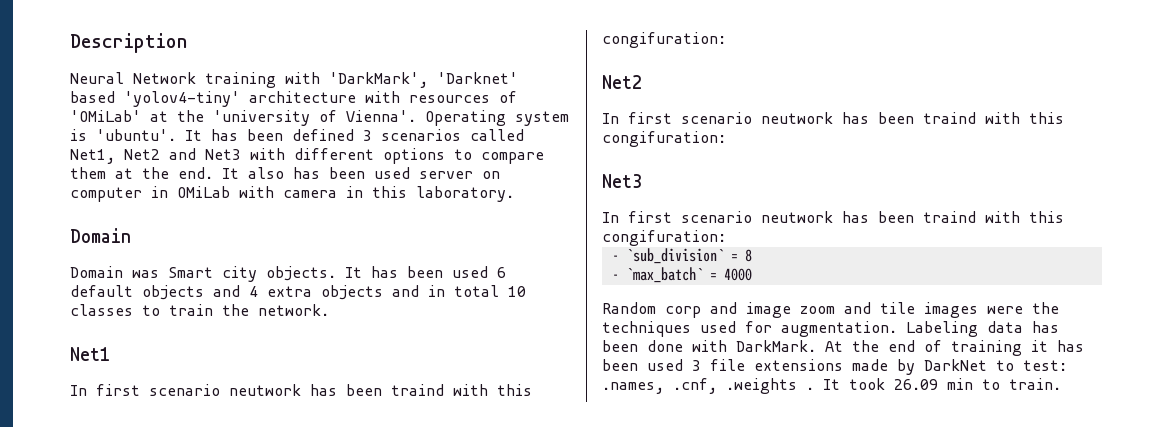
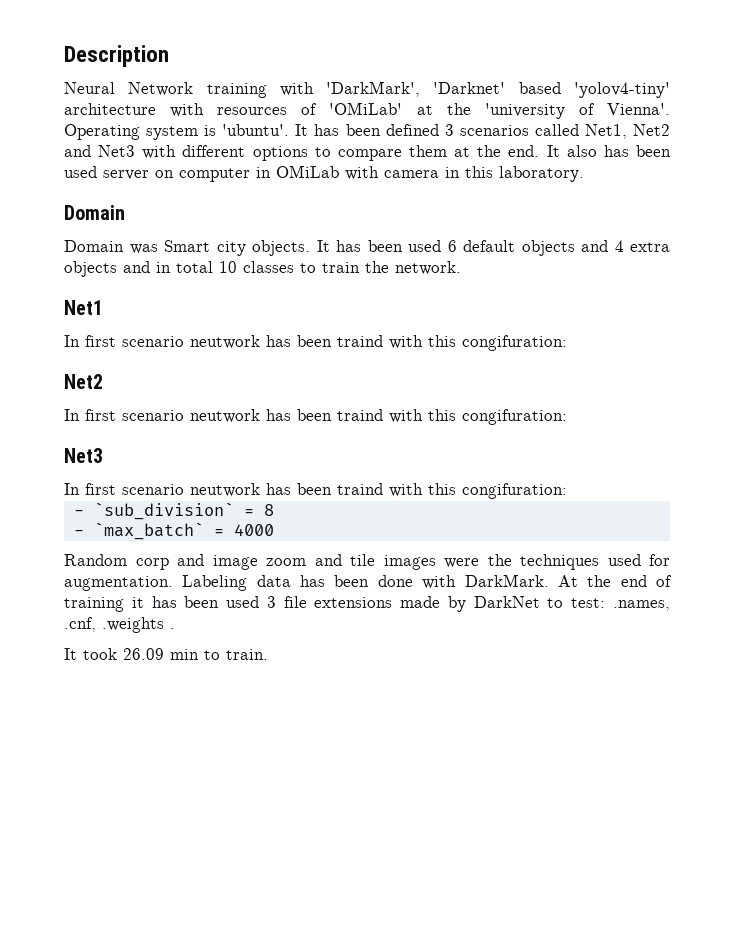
(814, 388) none -> (175, 628) //

